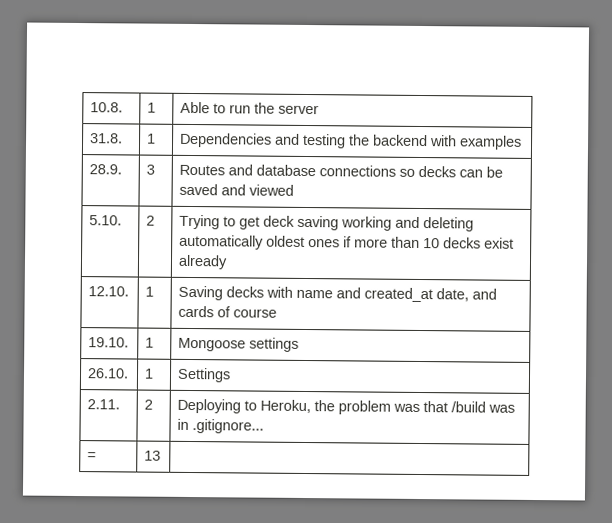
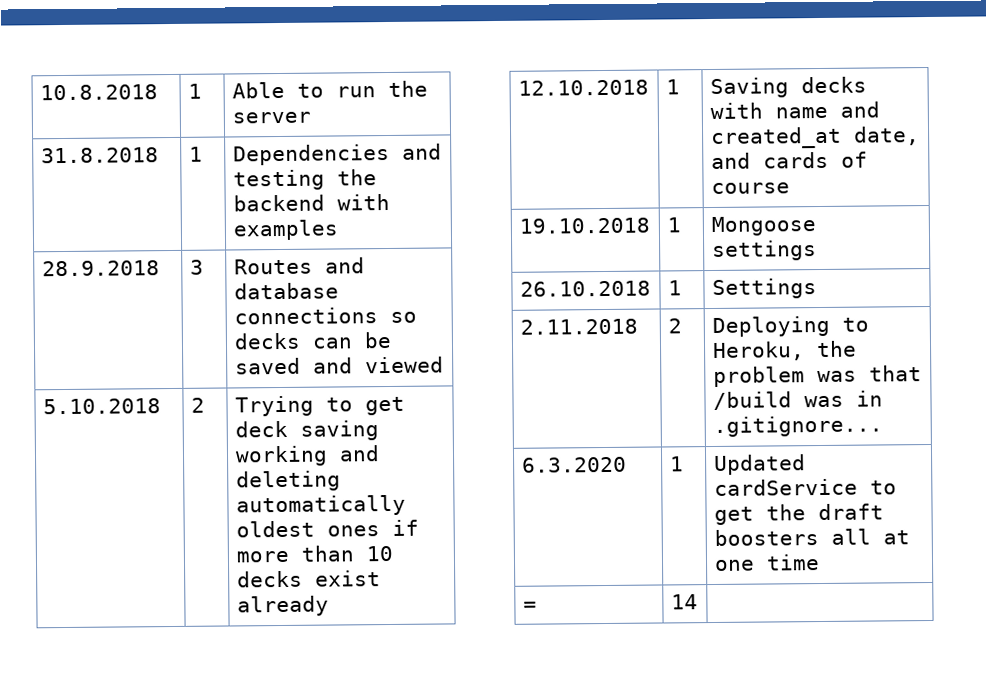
[90,102,124,113] 10.8. -> [39,84,158,101] 10.8.2018
[90,133,124,144] 31.8. -> [40,147,159,164] 31.8.2018
[89,164,123,175] 28.9. -> [41,260,160,277] 28.9.2018
[89,215,123,226] 5.10. -> [42,398,161,415] 5.10.2018
[88,286,130,297] 12.10. -> [517,79,649,96] 12.10.2018
[88,337,130,348] 19.10. -> [518,217,650,234] 19.10.2018
[87,368,130,379] 26.10. -> [519,280,651,297] 26.10.2018
[87,399,121,410] 2.11. -> [519,318,638,335] 2.11.2018
(265, 426) none -> [521,456,627,473] [669,456,684,472] [713,454,806,476] [713,478,897,497] [713,503,884,525] [713,528,910,546] [713,554,820,571] // 6.3.2020 | 1 | Updated cardService to get the draft boosters all at one time
[144,450,162,461] 13 -> [670,594,698,610] 14

